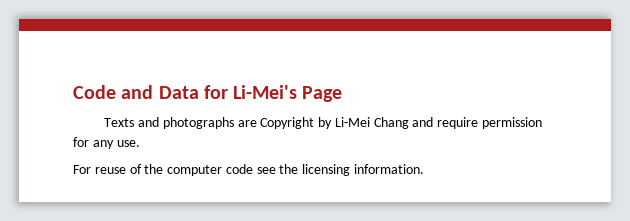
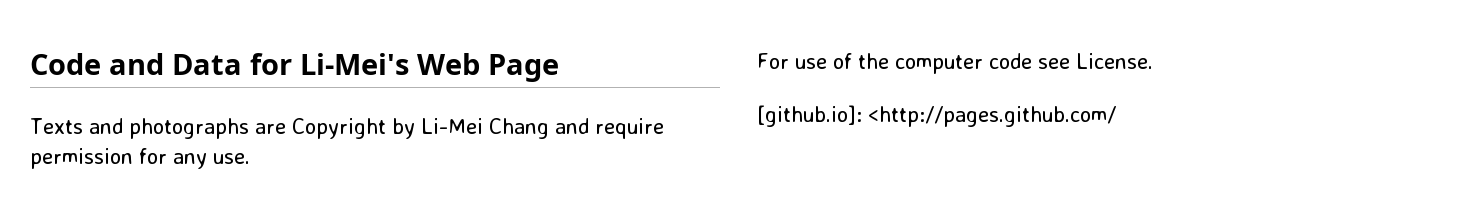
(298, 92) none -> [417,53,480,75] Web
[94,167,126,174] reuse -> [794,58,827,69] use
[279,164,425,176] the licensing information. -> [1075,53,1153,69] [757,105,1116,127] License. // [github.io]: <http://pages.github.com/

